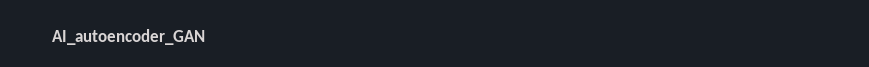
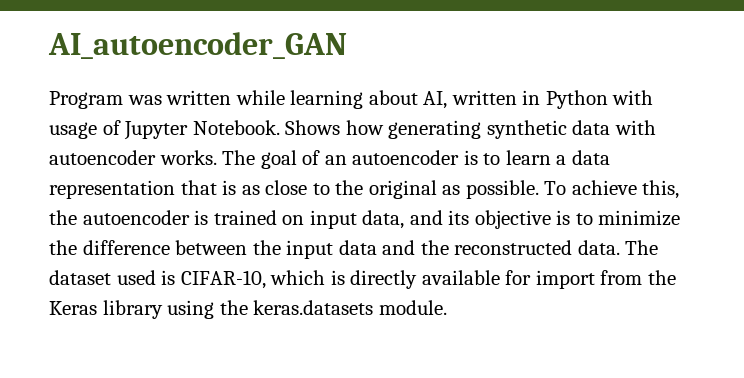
(205, 37) none -> [49,90,654,109] [49,120,656,140] [49,150,610,169] [49,180,680,199] [49,210,681,229] [49,240,659,259] [49,270,676,289] [49,300,447,319] // Program was written while learning about AI, written in Python with usage of Jupyter Notebook. Shows how generating synthetic data with autoencoder works. The goal of an autoencoder is to learn a data representation that is as close to the original as possible. To achieve this, the autoencoder is trained on input data, and its objective is to minimize the difference between the input data and the reconstructed data. The dataset used is CIFAR-10, which is directly available for import from the Keras library using the keras.datasets module.

